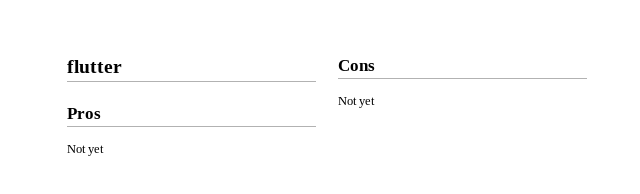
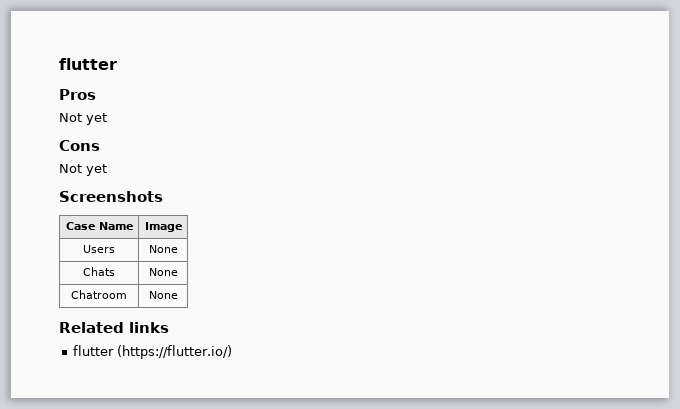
(376, 102) none -> [59,191,163,202] [65,222,133,230] [144,222,182,232] [83,245,115,253] [148,245,178,253] [83,267,115,276] [148,268,178,276] [71,290,127,299] [148,291,178,299] [59,322,169,333] [72,345,232,359] // Screenshots // Case Name | Image // Users | None // Chats | None // Chatroom | None // Related links // flutter (https://flutter.io/)

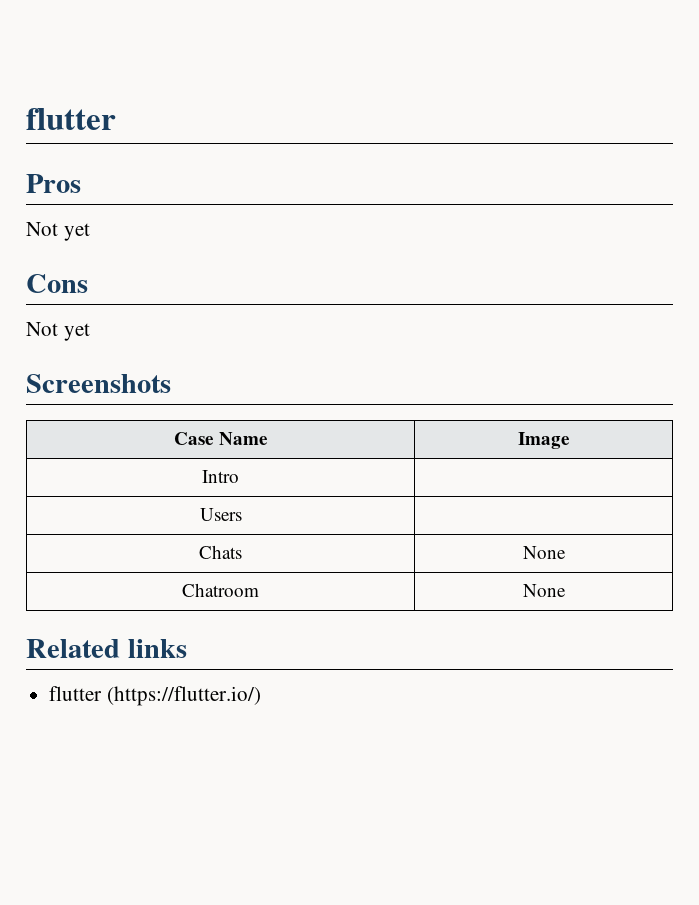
(182, 227) none -> [202,470,239,483] // Intro |
[148,245,178,253] | None -> (242, 514) |

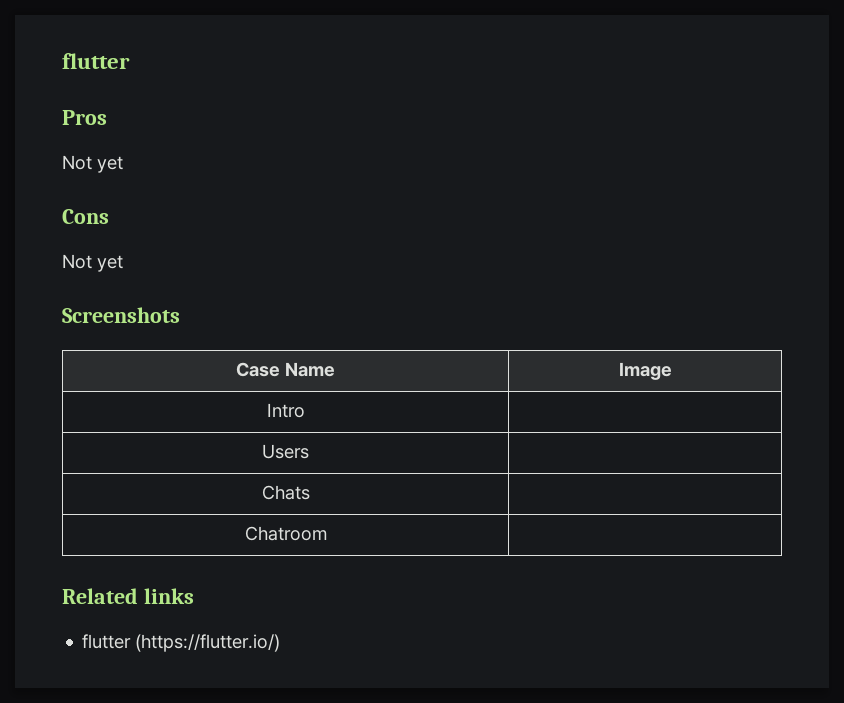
[522,546,566,559] | None -> (310, 492) |
[522,584,566,597] | None -> (327, 533) |

